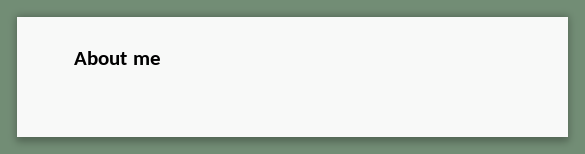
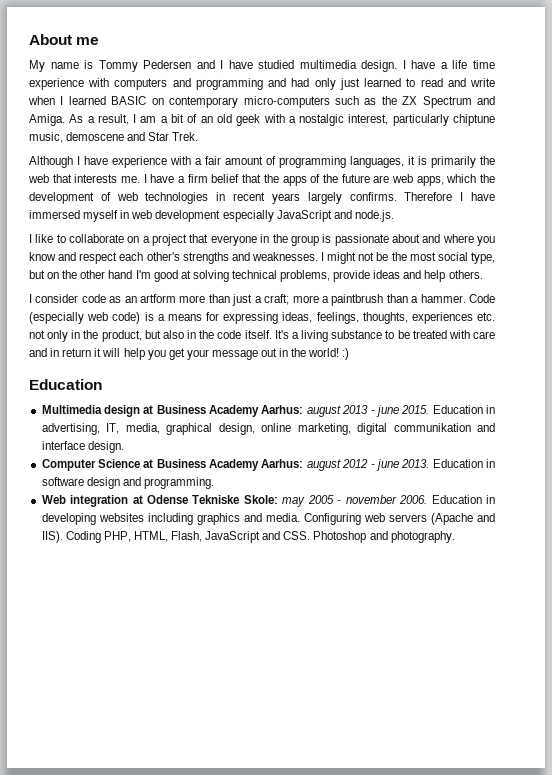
(161, 60) none -> [29,60,495,72] [29,78,495,90] [28,96,496,108] [29,114,495,126] [29,132,199,143] [29,156,495,168] [28,174,495,186] [29,192,495,204] [29,210,394,222] [29,234,496,246] [29,252,495,264] [29,270,483,282] [29,294,496,306] [29,312,495,324] [29,330,495,342] [29,348,350,360] [29,379,102,390] [41,405,496,417] [41,423,495,435] [41,441,124,453] [41,459,496,471] [41,477,214,489] [41,495,495,507] [41,513,496,525] [41,531,455,543] // My name is Tommy Pedersen and I have studied multimedia design. I have a life time experience with computers and programming and had only just learned to read and write when I learned BASIC on contemporary micro-computers such as the ZX Spectrum and Amiga. As a result, I am a bit of an old geek with a nostalgic interest, particularly chiptune music, demoscene and Star Trek. // Although I have experience with a fair amount of programming languages, it is primarily the web that interests me. I have a firm belief that the apps of the future are web apps, which the development of web technologies in recent years largely confirms. Therefore I have immersed myself in web development especially JavaScript and node.js. // I like to collaborate on a project that everyone in the group is passionate about and where you know and respect each other's strengths and weaknesses. I might not be the most social type, but on the other hand I'm good at solving technical problems, provide ideas and help others. // I consider code as an artform more than just a craft; more a paintbrush than a hammer. Code (especially web code) is a means for expressing ideas, feelings, thoughts, experiences etc. not only in the product, but also in the code itself. It's a living substance to be treated with care and in return it will help you get your message out in the world! :) // Education // Multimedia design at Business Academy Aarhus: august 2013 - june 2015. Education in advertising, IT, media, graphical design, online marketing, digital communikation and interface design. // Computer Science at Business Academy Aarhus: august 2012 - june 2013. Education in software design and programming. // Web integration at Odense Tekniske Skole: may 2005 - november 2006. Education in developing websites including graphics and media. Configuring web servers (Apache and IIS). Coding PHP, HTML, Flash, JavaScript and CSS. Photoshop and photography.

